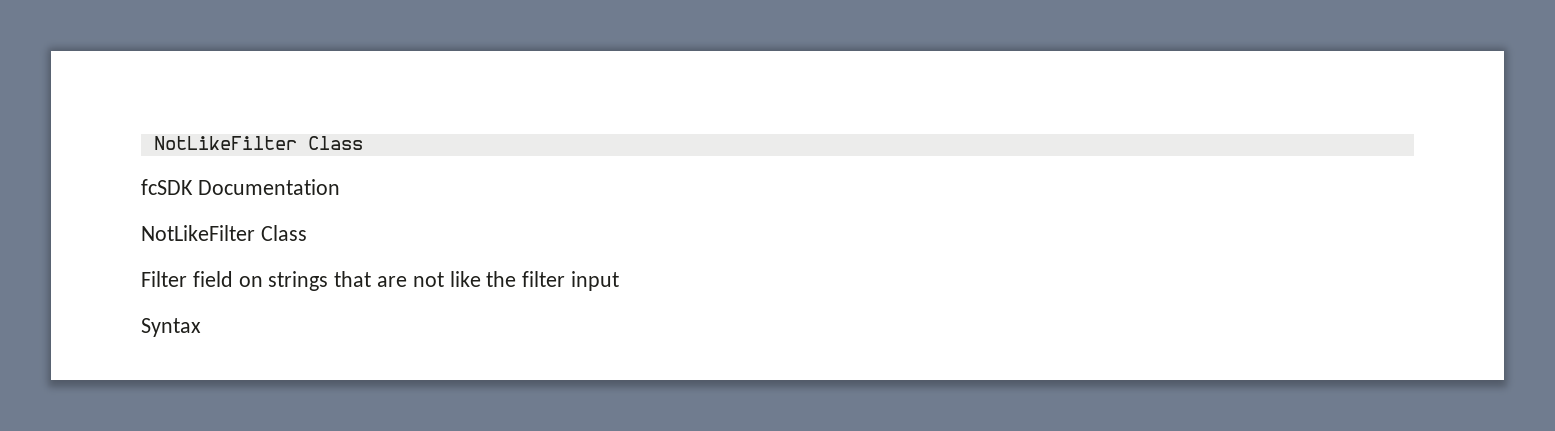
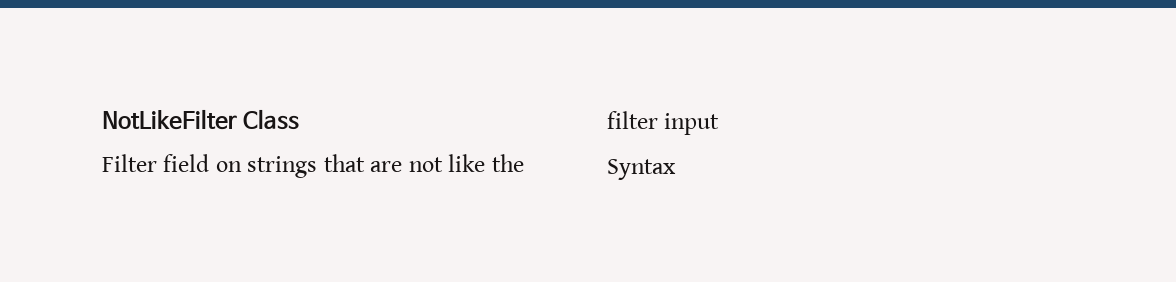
[153,136,363,150] [141,179,340,195] [141,225,307,241] NotLikeFilter Class // fcSDK Documentation // NotLikeFilter Class -> [102,109,300,130] NotLikeFilter Class

